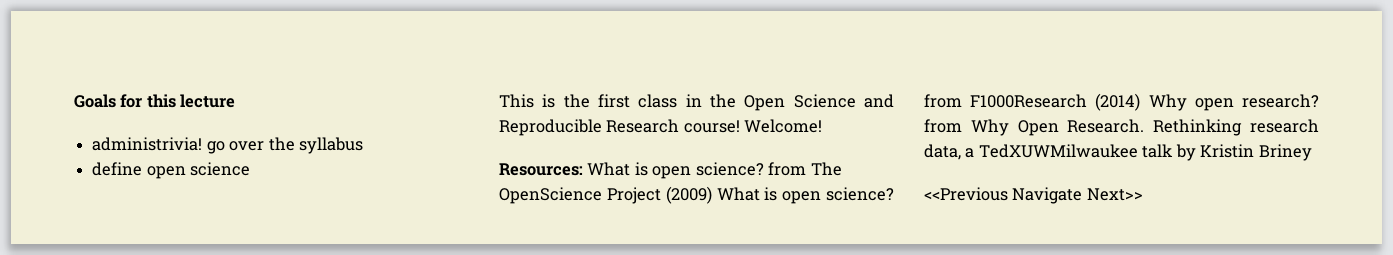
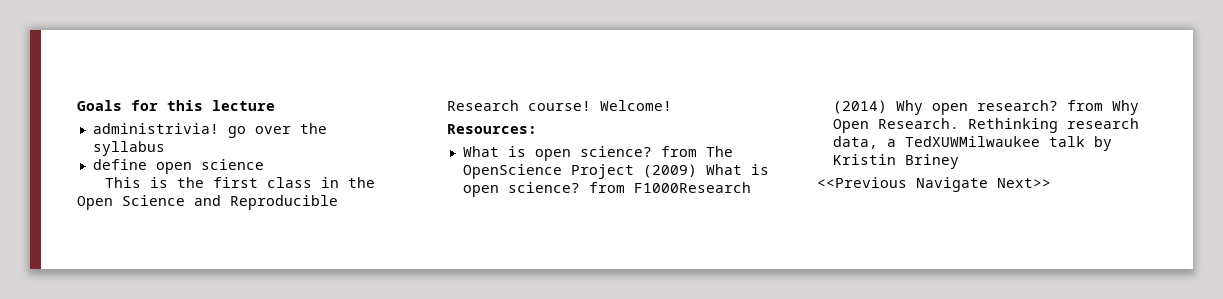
(583, 169) none -> (537, 129) //

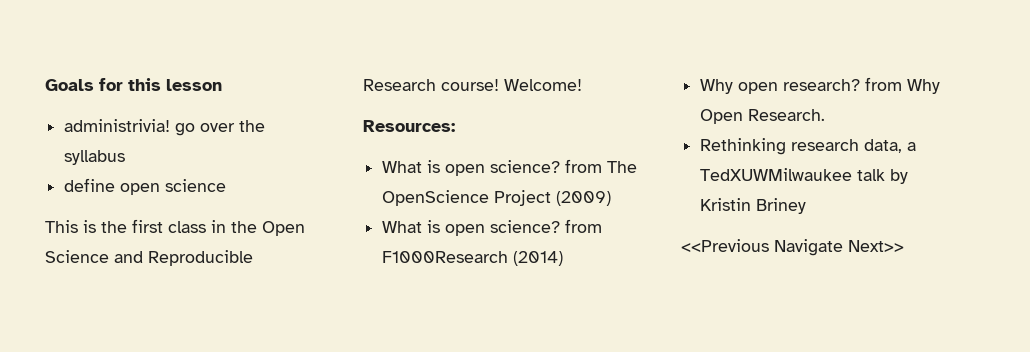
[212,100,275,111] lecture -> [166,79,222,91] lesson
(697, 171) none -> (612, 198) //
(887, 107) none -> (564, 258) //
(959, 123) none -> (826, 115) //

